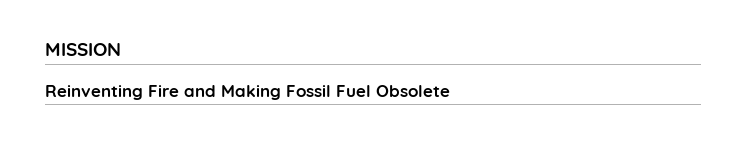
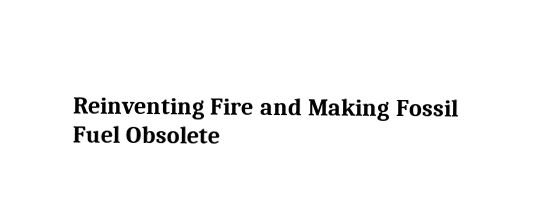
[45,43,121,56] MISSION // -> (72, 108) none

